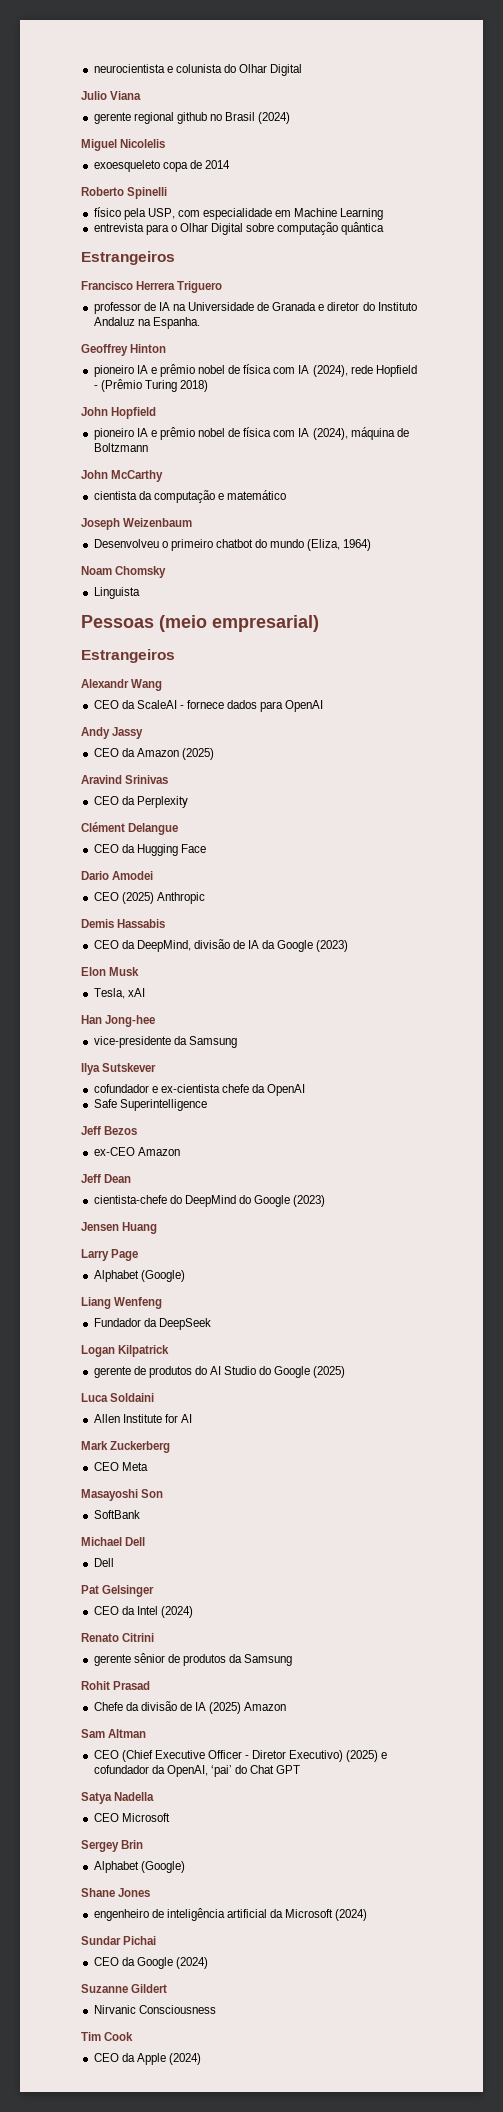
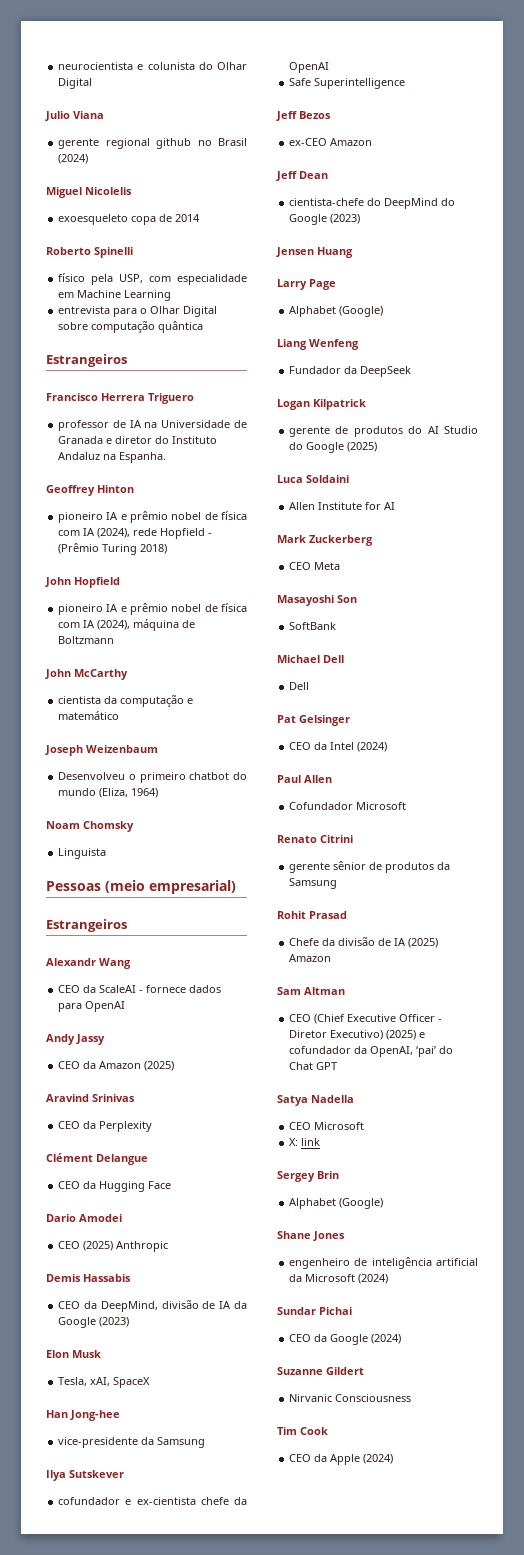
[127,988,145,997] xAI -> [90,1377,151,1388] xAI, SpaceX
(193, 1612) none -> [277,775,332,783] [289,802,407,810] // Paul Allen // Cofundador Microsoft
(170, 1817) none -> [289,1138,321,1146] // X: link

